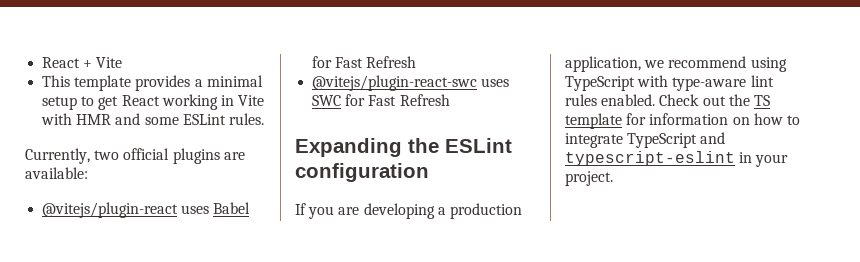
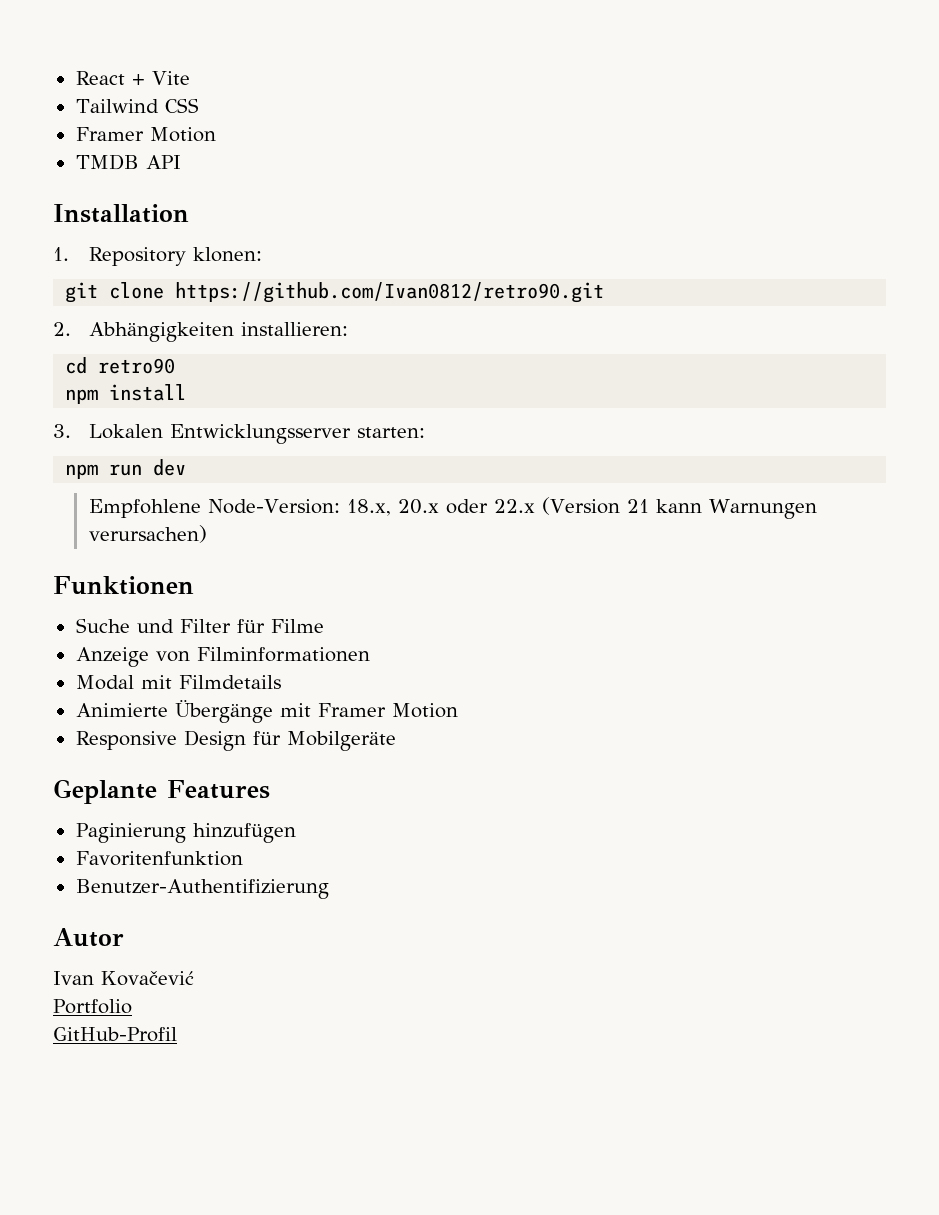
[42,75,263,91] [42,94,265,110] [41,113,264,125] [25,148,245,164] [25,167,88,179] [42,202,251,218] [312,56,417,68] [312,75,510,91] [312,94,450,106] [295,138,512,157] [295,163,429,182] [295,203,522,219] [565,56,787,72] [565,75,774,91] [565,94,770,106] [565,113,800,129] [565,132,726,148] [565,151,789,167] [565,171,613,186] This template provides a minimal setup to get React working in Vite with HMR and some ESLint rules. // Currently, two official plugins are available: // @vitejs/plugin-react uses Babel for Fast Refresh // @vitejs/plugin-react-swc uses SWC for Fast Refresh // Expanding the ESLint configuration // If you are developing a production application, we recommend using TypeScript with type-aware lint rules enabled. Check out the TS template for information on how to integrate TypeScript and typescript-eslint in your project. -> [75,98,199,113] [75,127,216,142] [75,154,181,170] [53,204,189,223] [53,247,262,266] [65,282,605,303] [53,322,348,342] [65,357,176,374] [65,384,187,404] [53,424,425,444] [65,459,187,479] [88,497,817,519] [88,525,207,543] [53,576,194,595] [75,618,324,633] [75,647,370,667] [75,675,281,690] [75,700,458,723] [75,730,396,751] [53,779,270,804] [75,823,296,843] [75,851,243,866] [75,879,329,899] [53,928,124,947] [53,971,194,986] [53,999,132,1014] [53,1027,177,1042] Tailwind CSS // Framer Motion // TMDB API // Installation // 1. Repository klonen: // git clone https://github.com/Ivan0812/retro90.git // 2. Abhängigkeiten installieren: // cd retro90 // npm install // 3. Lokalen Entwicklungsserver starten: // npm run dev // Empfohlene Node-Version: 18.x, 20.x oder 22.x (Version 21 kann Warnungen verursachen) // Funktionen // Suche und Filter für Filme // Anzeige von Filminformationen // Modal mit Filmdetails // Animierte Übergänge mit Framer Motion // Responsive Design für Mobilgeräte // Geplante Features // Paginierung hinzufügen // Favoritenfunktion // Benutzer-Authentifizierung // Autor // Ivan Kovačević // Portfolio // GitHub-Profil

